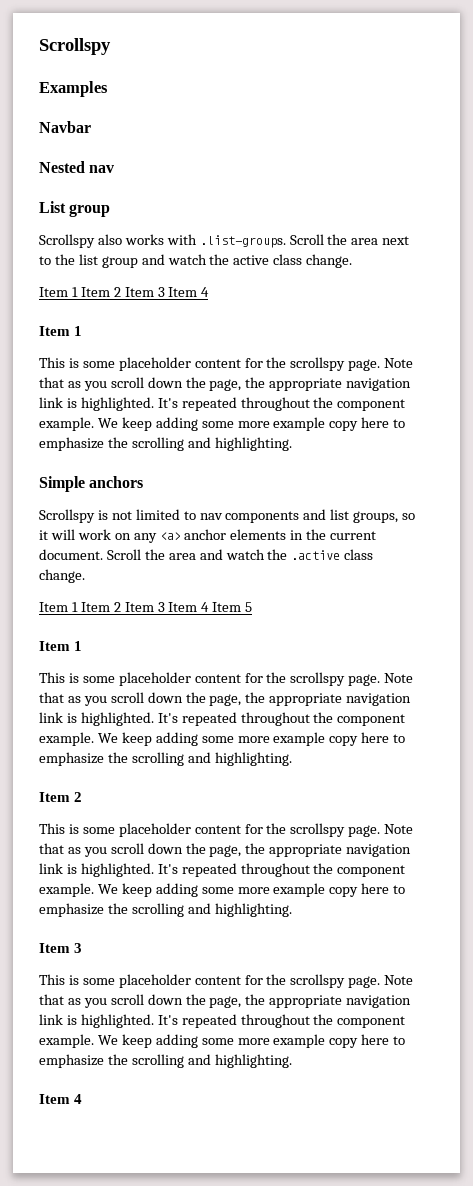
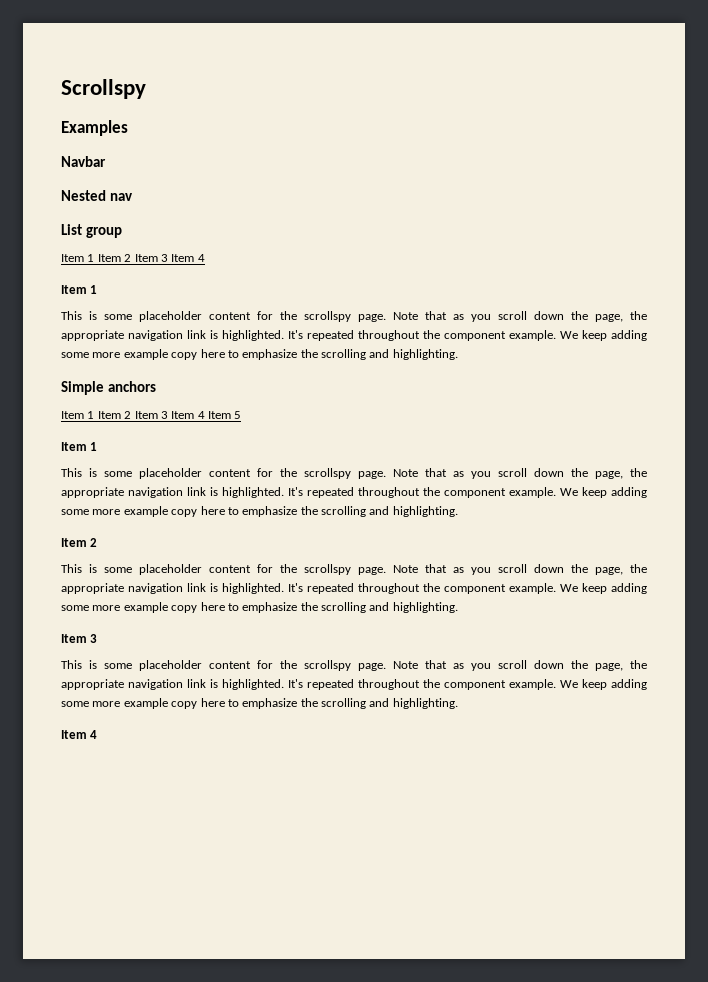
[39,234,410,248] [39,254,353,268] // Scrollspy also works with .list-groups. Scroll the area next to the list group and watch the active class change. -> (122, 232) none
[39,509,416,523] [39,529,377,543] [39,549,374,560] [39,569,85,583] // Scrollspy is not limited to nav components and list groups, so it will work on any <a> anchor elements in the current document. Scroll the area and watch the .active class change. -> (156, 386) none

